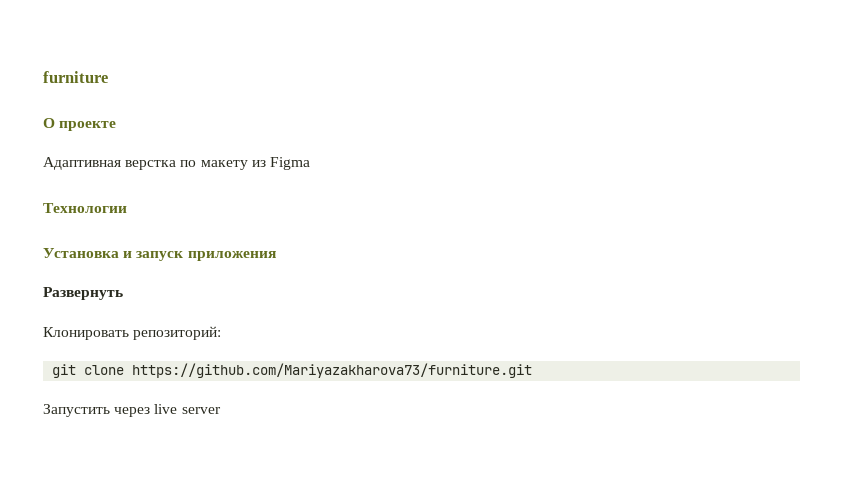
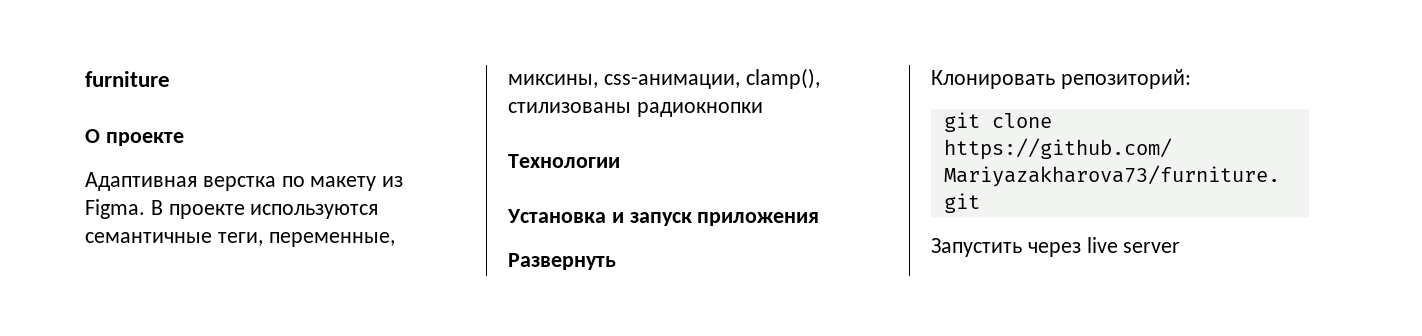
[269,157,310,170] Figma -> [85,199,379,219] [85,232,395,247] [508,68,820,89] [508,102,763,117] Figma. В проекте используются семантичные теги, переменные, миксины, css-анимации, clamp(), стилизованы радиокнопки

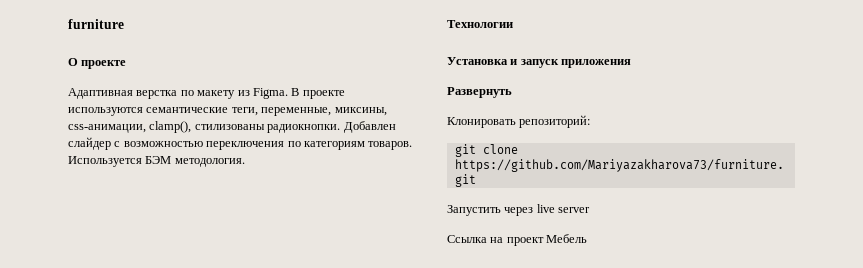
[85,232,212,243] семантичные -> [146,107,229,113] семантические
[636,102,763,117] радиокнопки -> [267,121,396,133] [68,137,413,150] [68,156,245,167] радиокнопки. Добавлен слайдер с возможностью переключения по категориям товаров. Используется БЭМ методология.
(1181, 247) none -> [447,234,588,246] // Ссылка на проект Мебель

